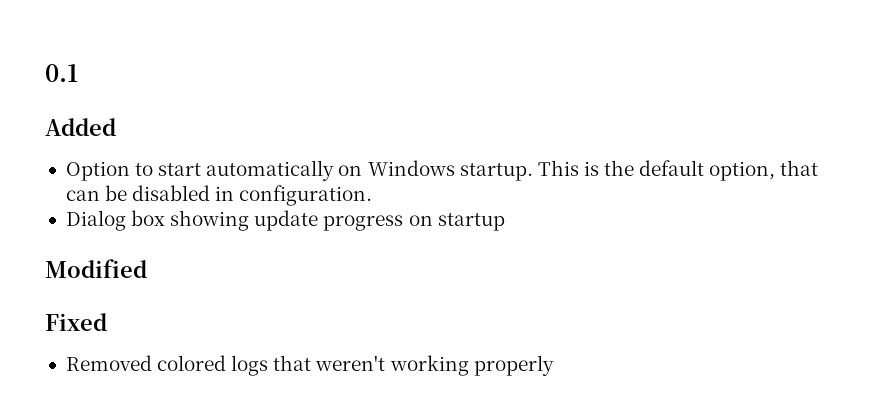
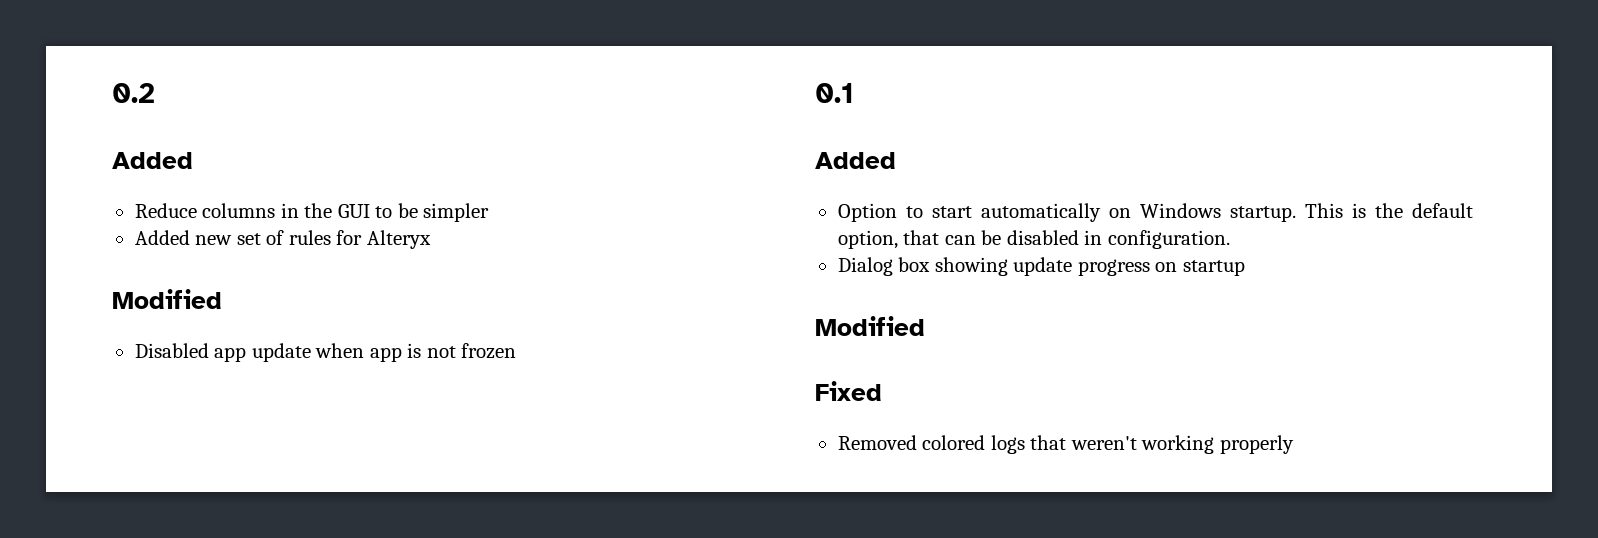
(45, 73) none -> [112,83,155,103] [112,152,193,169] [134,203,490,222] [134,230,431,249] [112,289,222,309] [134,343,517,362] 0.2 // Added // Reduce columns in the GUI to be simpler // Added new set of rules for Alteryx // Modified // Disabled app update when app is not frozen //

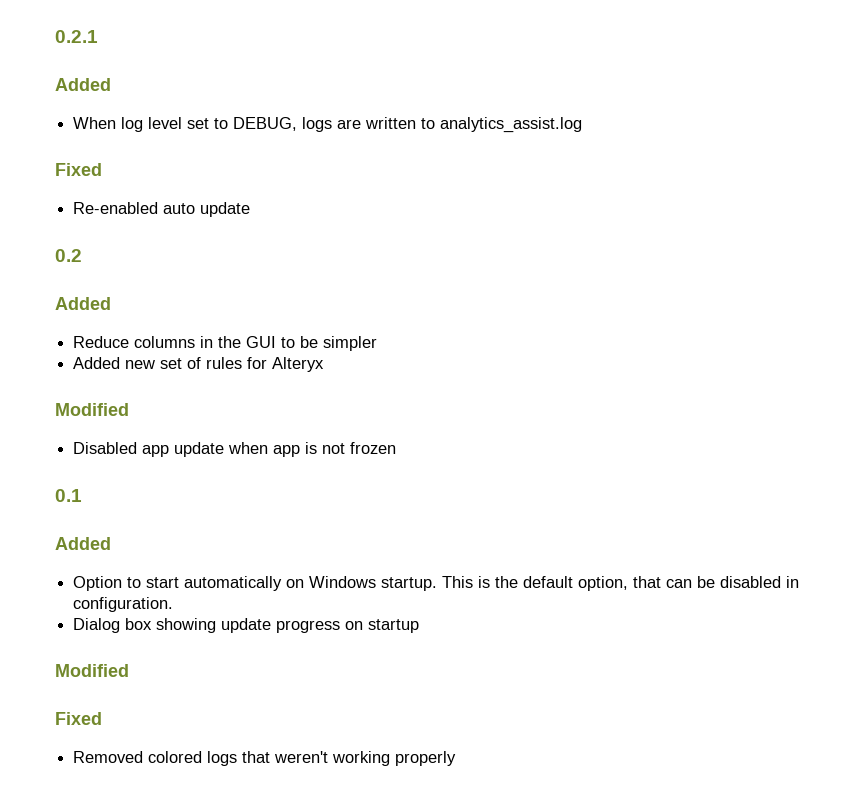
(112, 93) none -> [55,30,98,43] [55,78,111,91] [73,117,583,133] [55,163,102,176] [73,202,251,217] 0.2.1 // Added // When log level set to DEBUG, logs are written to analytics_assist.log // Fixed // Re-enabled auto update //

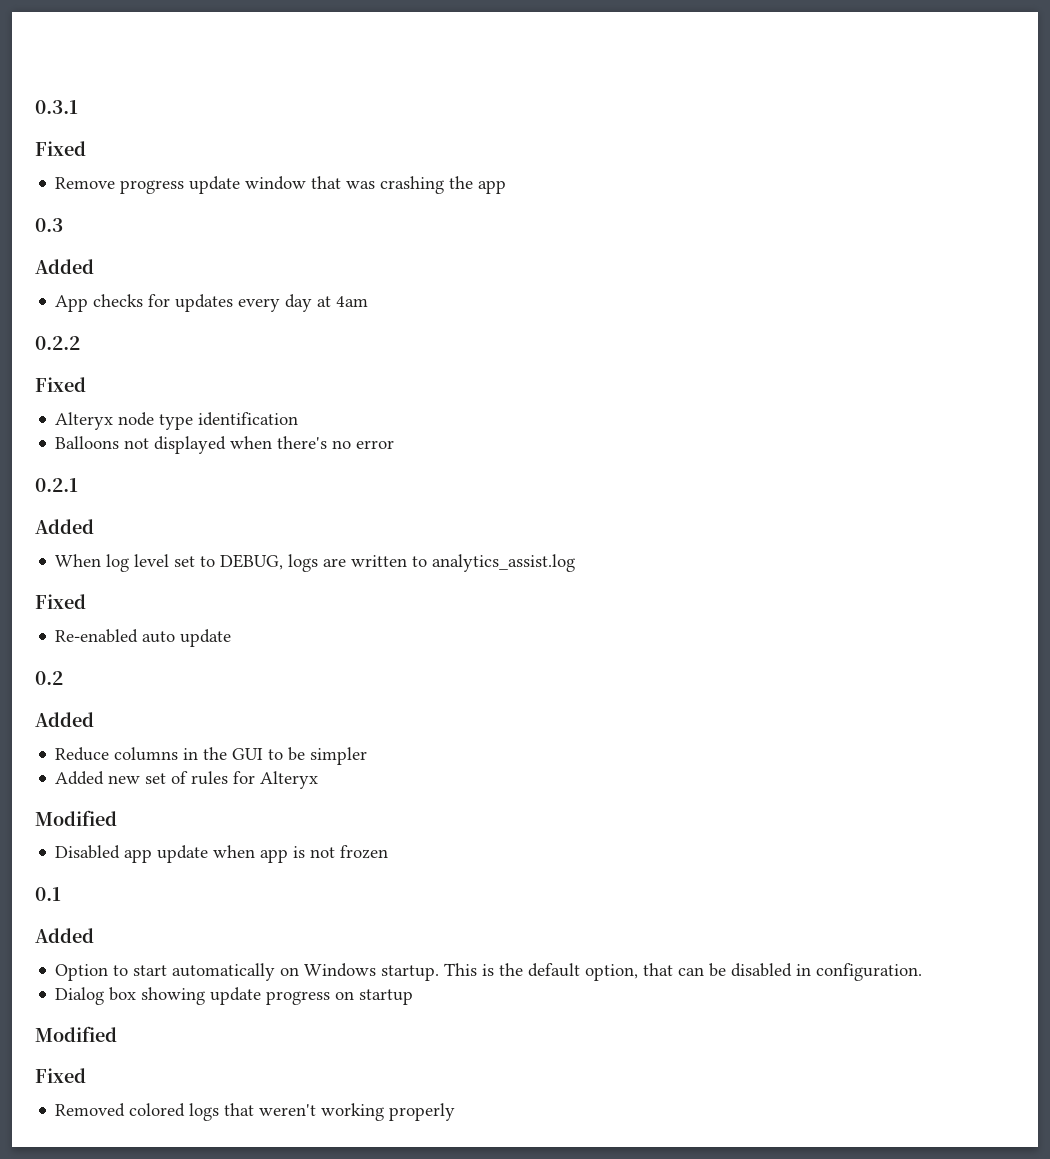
(55, 36) none -> [35,100,78,114] [35,141,86,156] [55,176,507,194] [35,218,63,232] [35,259,94,274] [55,294,369,312] [35,336,80,350] [35,377,86,392] [55,412,299,430] [55,436,395,454] 0.3.1 // Fixed // Remove progress update window that was crashing the app // 0.3 // Added // App checks for updates every day at 4am // 0.2.2 // Fixed // Alteryx node type identification // Balloons not displayed when there's no error //

